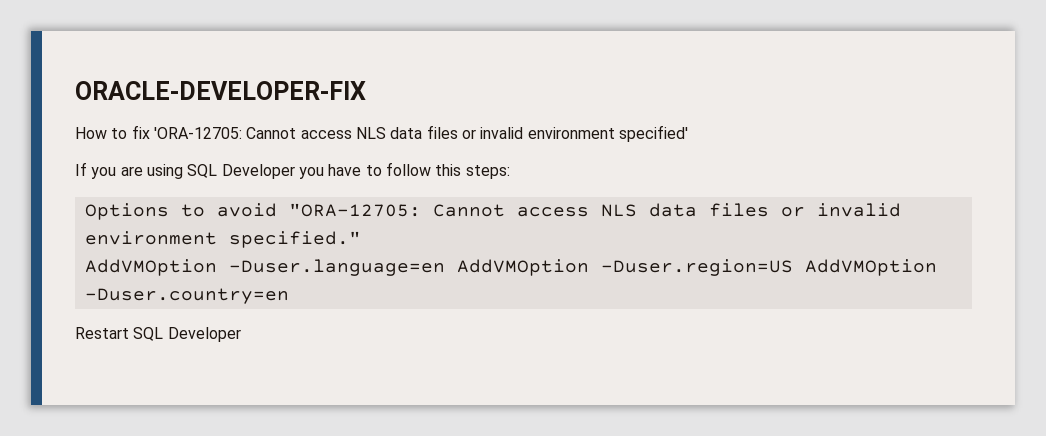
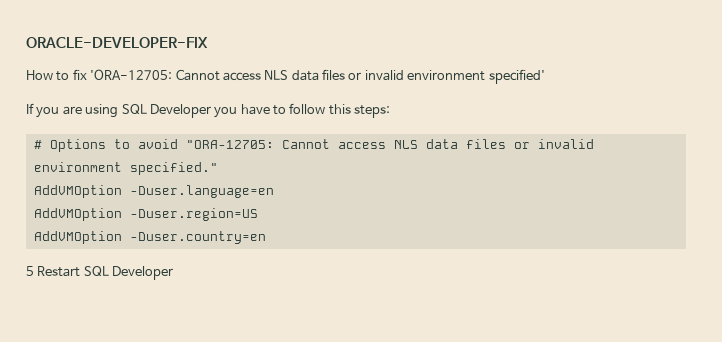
(510, 172) none -> [33,140,42,149] #
(445, 267) none -> (274, 191) //
(793, 267) none -> (258, 214) //
(289, 296) none -> [26,266,34,276] 5

